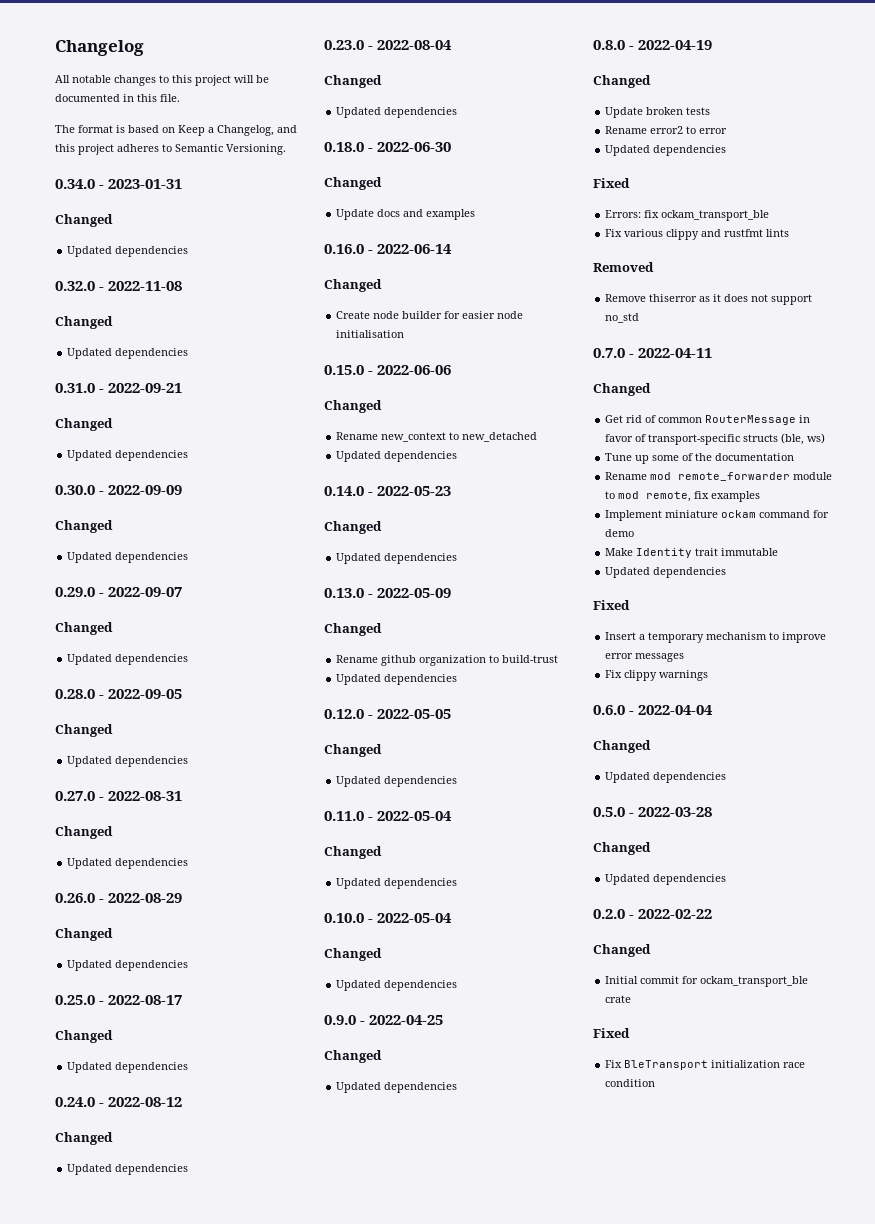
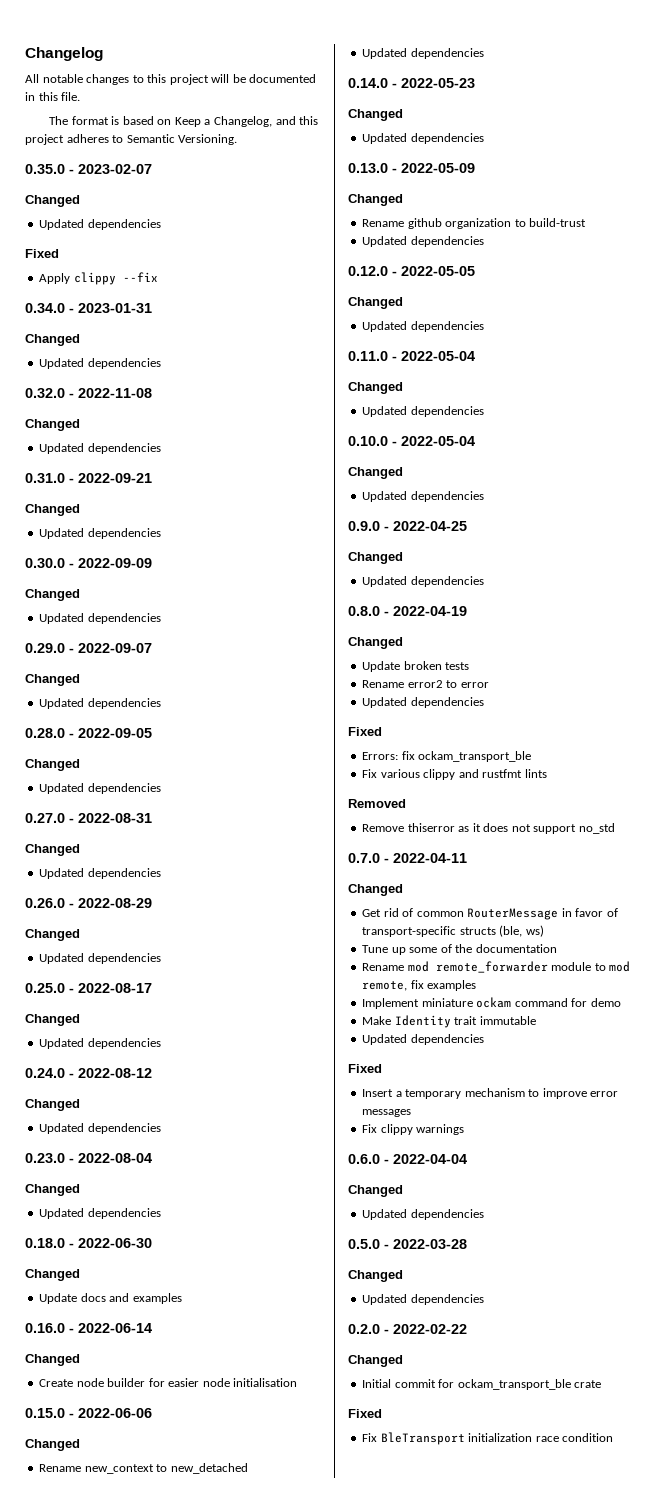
(286, 149) none -> [25,164,152,174] [25,195,80,207] [39,219,161,230] [25,249,59,258] [39,272,158,285] // 0.35.0 - 2023-02-07 // Changed // Updated dependencies // Fixed // Apply clippy --fix

